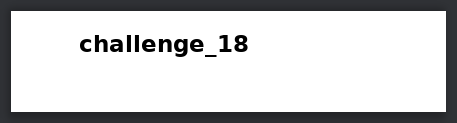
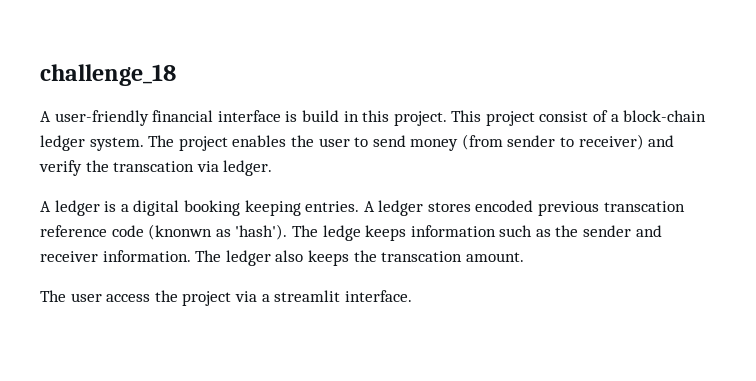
(249, 46) none -> [40,110,707,126] [40,134,675,151] [39,160,273,176] [40,200,685,216] [40,224,662,241] [40,250,524,266] [40,290,412,306] // A user-friendly financial interface is build in this project. This project consist of a block-chain ledger system. The project enables the user to send money (from sender to receiver) and verify the transcation via ledger. // A ledger is a digital booking keeping entries. A ledger stores encoded previous transcation reference code (knonwn as 'hash'). The ledge keeps information such as the sender and receiver information. The ledger also keeps the transcation amount. // The user access the project via a streamlit interface.

